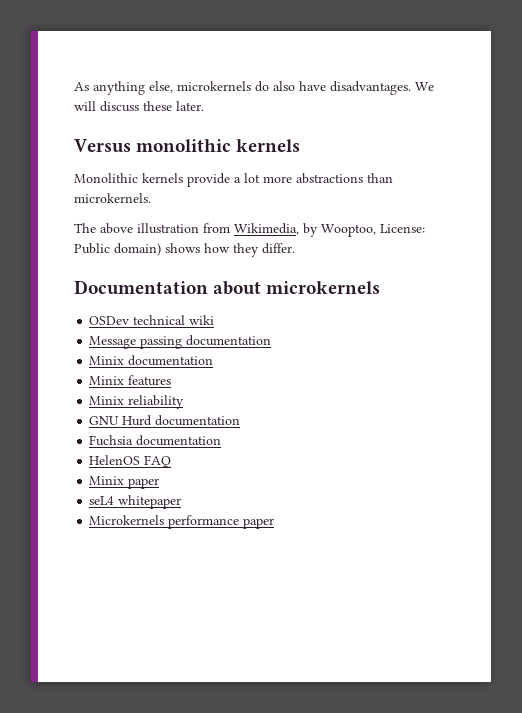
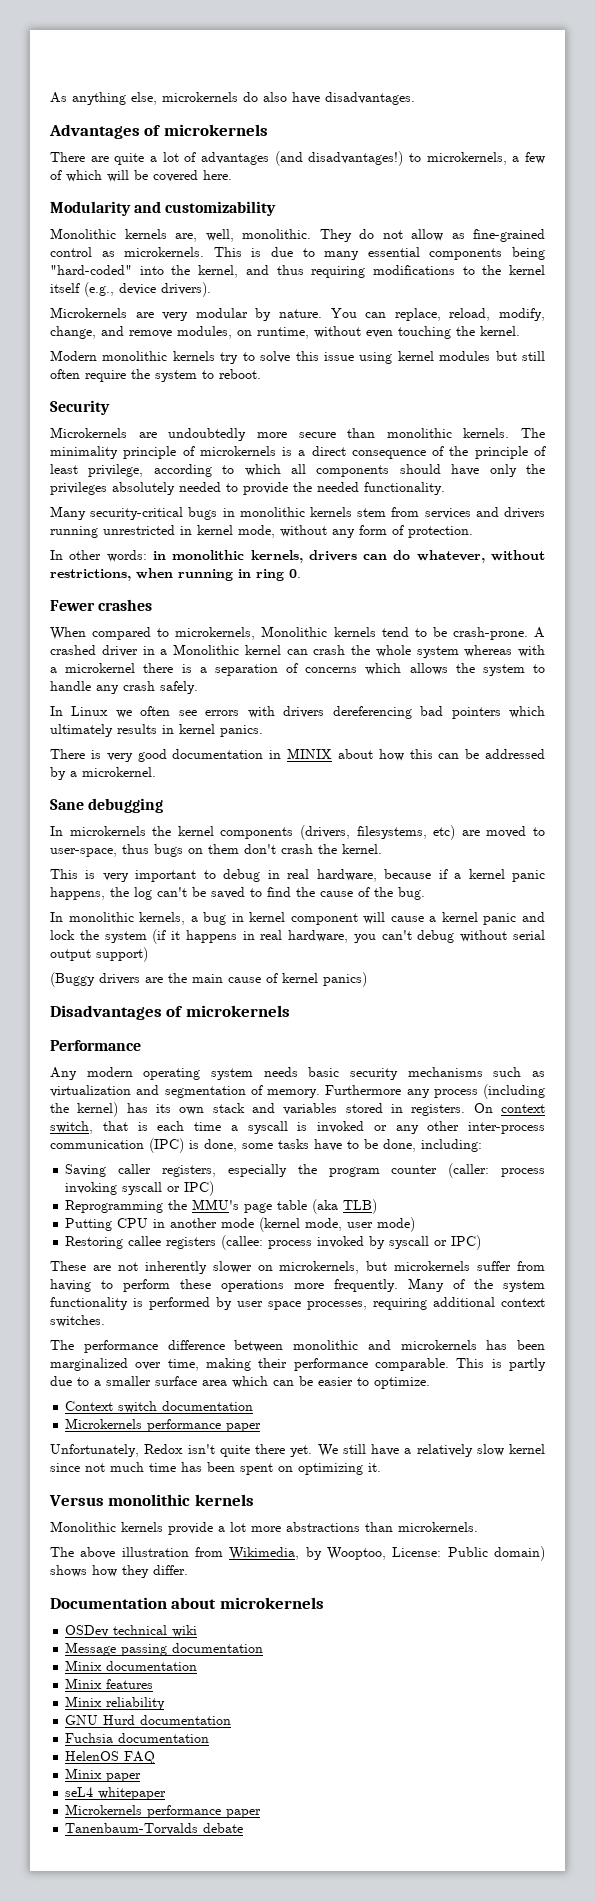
[415,82,434,91] [74,101,204,112] We will discuss these later. -> [49,124,268,139] [50,151,545,166] [50,170,232,182] [50,201,277,216] [50,228,545,242] [50,247,545,260] [50,265,545,278] [50,282,211,297] [50,307,546,321] [50,326,520,339] [50,350,545,364] [50,369,261,382] [50,400,110,415] [50,427,545,441] [50,446,546,459] [50,464,545,477] [50,482,445,495] [50,506,545,520] [50,525,473,538] [50,550,545,563] [50,568,301,581] [50,599,153,611] [50,626,546,640] [50,644,545,658] [50,663,545,676] [50,681,198,694] [50,706,545,719] [50,724,263,737] [50,748,545,762] [50,767,156,780] [50,798,164,813] [50,825,546,840] [50,844,382,857] [50,869,545,882] [50,887,425,900] [50,912,546,925] [50,929,545,944] [50,947,148,962] [50,972,367,987] [50,1005,290,1020] [50,1040,141,1051] [50,1067,545,1080] [50,1084,545,1099] [50,1102,545,1117] [50,1121,545,1134] [50,1138,482,1153] [65,1163,545,1178] [65,1181,215,1196] [65,1199,378,1214] [65,1217,416,1232] [65,1235,482,1250] [50,1261,545,1274] [50,1278,545,1292] [50,1297,545,1310] [50,1315,105,1327] [50,1340,545,1353] [50,1358,546,1371] [50,1376,430,1389] [65,1401,254,1413] [65,1418,262,1432] [50,1444,545,1457] [50,1462,381,1475] // Advantages of microkernels // There are quite a lot of advantages (and disadvantages!) to microkernels, a few of which will be covered here. // Modularity and customizability // Monolithic kernels are, well, monolithic. They do not allow as fine-grained control as microkernels. This is due to many essential components being "hard-coded" into the kernel, and thus requiring modifications to the kernel itself (e.g., device drivers). // Microkernels are very modular by nature. You can replace, reload, modify, change, and remove modules, on runtime, without even touching the kernel. // Modern monolithic kernels try to solve this issue using kernel modules but still often require the system to reboot. // Security // Microkernels are undoubtedly more secure than monolithic kernels. The minimality principle of microkernels is a direct consequence of the principle of least privilege, according to which all components should have only the privileges absolutely needed to provide the needed functionality. // Many security-critical bugs in monolithic kernels stem from services and drivers running unrestricted in kernel mode, without any form of protection. // In other words: in monolithic kernels, drivers can do whatever, without restrictions, when running in ring 0. // Fewer crashes // When compared to microkernels, Monolithic kernels tend to be crash-prone. A crashed driver in a Monolithic kernel can crash the whole system whereas with a microkernel there is a separation of concerns which allows the system to handle any crash safely. // In Linux we often see errors with drivers dereferencing bad pointers which ultimately results in kernel panics. // There is very good documentation in MINIX about how this can be addressed by a microkernel. // Sane debugging // In microkernels the kernel components (drivers, filesystems, etc) are moved to user-space, thus bugs on them don't crash the kernel. // This is very important to debug in real hardware, because if a kernel panic happens, the log can't be saved to find the cause of the bug. // In monolithic kernels, a bug in kernel component will cause a kernel panic and lock the system (if it happens in real hardware, you can't debug without serial output support) // (Buggy drivers are the main cause of kernel panics) // Disadvantages of microkernels // Performance // Any modern operating system needs basic security mechanisms such as virtualization and segmentation of memory. Furthermore any process (including the kernel) has its own stack and variables stored in registers. On context switch, that is each time a syscall is invoked or any other inter-process communication (IPC) is done, some tasks have to be done, including: // Saving caller registers, especially the program counter (caller: process invoking syscall or IPC) // Reprogramming the MMU's page table (aka TLB) // Putting CPU in another mode (kernel mode, user mode) // Restoring callee registers (callee: process invoked by syscall or IPC) // These are not inherently slower on microkernels, but microkernels suffer from having to perform these operations more frequently. Many of the system functionality is performed by user space processes, requiring additional context switches. // The performance difference between monolithic and microkernels has been marginalized over time, making their performance comparable. This is partly due to a smaller surface area which can be easier to optimize. // Context switch documentation // Microkernels performance paper // Unfortunately, Redox isn't quite there yet. We still have a relatively slow kernel since not much time has been spent on optimizing it.
(275, 523) none -> [65,1823,244,1835] // Tanenbaum-Torvalds debate

